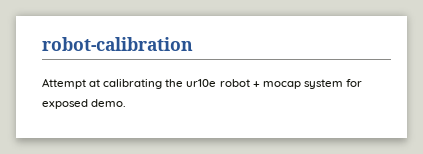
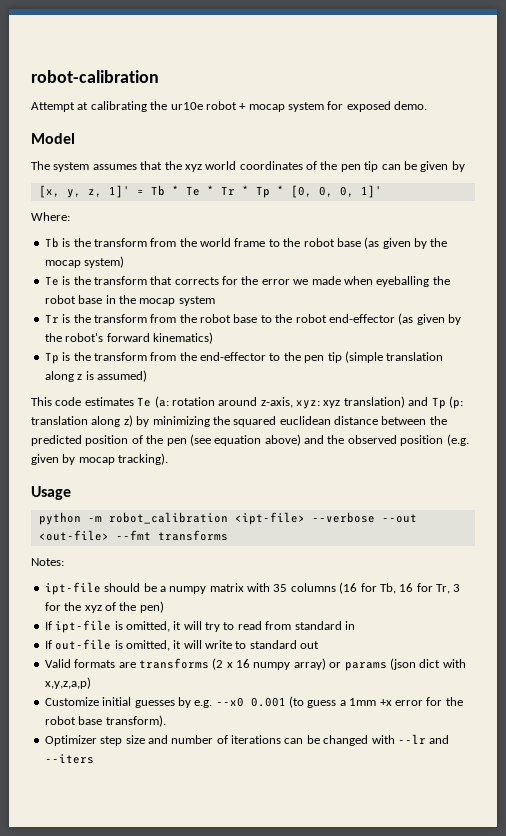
(127, 103) none -> [31,133,75,144] [31,161,465,172] [38,185,382,198] [31,212,70,221] [44,237,448,249] [44,256,125,268] [44,276,450,287] [44,295,215,306] [44,313,461,325] [44,332,213,344] [44,351,444,364] [44,370,147,382] [31,396,463,409] [31,415,447,427] [31,434,469,446] [31,453,169,465] [31,486,71,500] [38,512,417,525] [38,530,228,541] [31,558,64,566] [44,582,461,595] [44,601,164,613] [44,620,355,633] [44,639,320,651] [44,658,466,671] [44,677,91,689] [44,696,463,708] [44,715,166,727] [44,734,450,746] [44,754,94,764] // Model // The system assumes that the xyz world coordinates of the pen tip can be given by // [x, y, z, 1]' = Tb * Te * Tr * Tp * [0, 0, 0, 1]' // Where: // Tb is the transform from the world frame to the robot base (as given by the mocap system) // Te is the transform that corrects for the error we made when eyeballing the robot base in the mocap system // Tr is the transform from the robot base to the robot end-effector (as given by the robot's forward kinematics) // Tp is the transform from the end-effector to the pen tip (simple translation along z is assumed) // This code estimates Te (a: rotation around z-axis, xyz: xyz translation) and Tp (p: translation along z) by minimizing the squared euclidean distance between the predicted position of the pen (see equation above) and the observed position (e.g. given by mocap tracking). // Usage // python -m robot_calibration <ipt-file> --verbose --out <out-file> --fmt transforms // Notes: // ipt-file should be a numpy matrix with 35 columns (16 for Tb, 16 for Tr, 3 for the xyz of the pen) // If ipt-file is omitted, it will try to read from standard in // If out-file is omitted, it will write to standard out // Valid formats are transforms (2 x 16 numpy array) or params (json dict with x,y,z,a,p) // Customize initial guesses by e.g. --x0 0.001 (to guess a 1mm +x error for the robot base transform). // Optimizer step size and number of iterations can be changed with --lr and --iters

